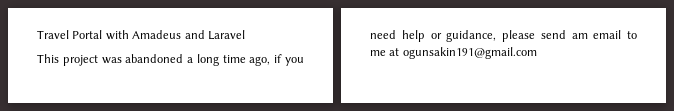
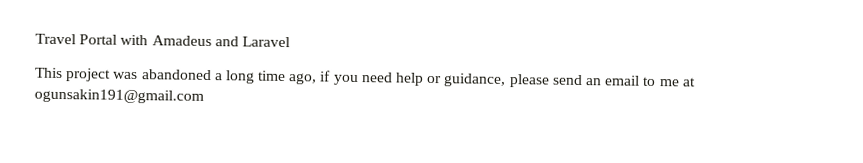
[571,33,588,39] am -> [584,78,602,86] an

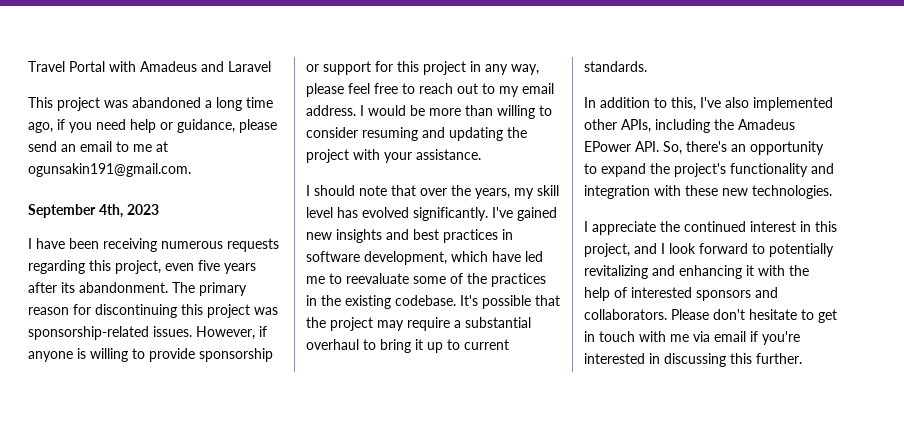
[34,88,204,104] ogunsakin191@gmail.com -> [28,163,191,177] [28,204,159,218] [28,238,279,252] [28,260,256,274] [28,282,247,296] [28,304,278,318] [28,326,267,340] [28,348,273,362] [306,61,539,75] [306,83,554,97] [306,105,552,119] [306,127,527,141] [306,149,481,163] [306,185,559,199] [306,207,557,221] [306,229,513,243] [306,251,543,265] [306,273,546,287] [306,295,560,309] [306,317,531,331] [306,339,509,353] [584,61,647,72] [584,97,833,111] [584,119,795,133] [584,141,824,155] [584,163,834,177] [584,185,832,199] [584,221,837,235] [584,243,834,257] [584,265,809,279] [584,287,778,301] [584,309,837,323] [584,331,800,345] [584,353,802,367] ogunsakin191@gmail.com. // September 4th, 2023 // I have been receiving numerous requests regarding this project, even five years after its abandonment. The primary reason for discontinuing this project was sponsorship-related issues. However, if anyone is willing to provide sponsorship or support for this project in any way, please feel free to reach out to my email address. I would be more than willing to consider resuming and updating the project with your assistance. // I should note that over the years, my skill level has evolved significantly. I've gained new insights and best practices in software development, which have led me to reevaluate some of the practices in the existing codebase. It's possible that the project may require a substantial overhaul to bring it up to current standards. // In addition to this, I've also implemented other APIs, including the Amadeus EPower API. So, there's an opportunity to expand the project's functionality and integration with these new technologies. // I appreciate the continued interest in this project, and I look forward to potentially revitalizing and enhancing it with the help of interested sponsors and collaborators. Please don't hesitate to get in touch with me via email if you're interested in discussing this further.

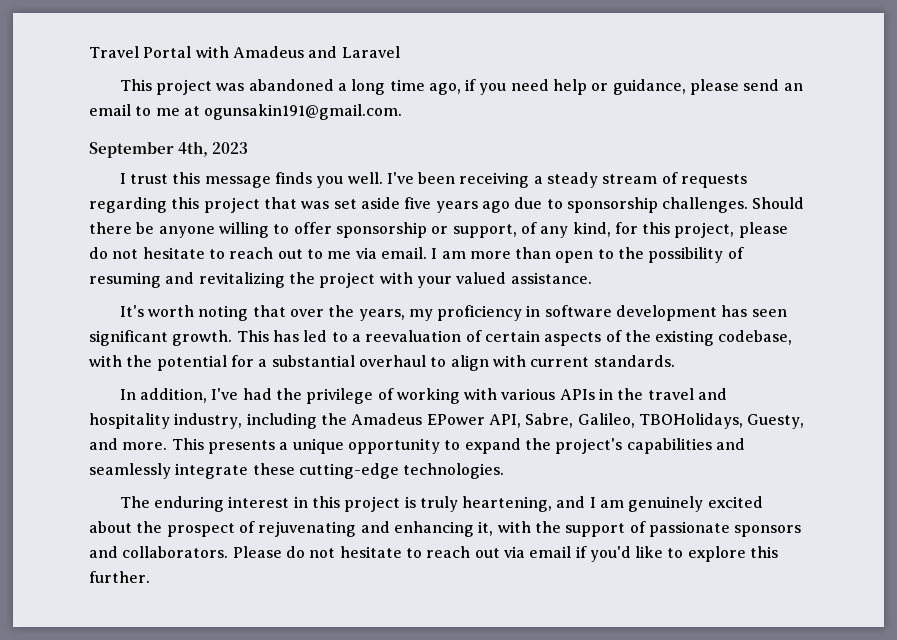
[36,238,279,252] [28,260,256,274] [28,282,247,296] [28,304,278,318] [28,326,267,340] [28,348,195,362] have been receiving numerous requests regarding this project, even five years after its abandonment. The primary reason for discontinuing this project was sponsorship-related issues. However, if anyone is willing to provide -> [129,172,748,188] [89,197,805,213] [89,222,332,238] trust this message finds you well. I've been receiving a steady stream of requests regarding this project that was set aside five years ago due to sponsorship challenges. Should there be anyone willing to offer
[323,61,539,75] [306,83,554,97] [306,105,552,119] [306,127,358,138] support for this project in any way, please feel free to reach out to my email address. I would be more than willing to consider -> [452,222,788,238] [89,247,744,263] support, of any kind, for this project, please do not hesitate to reach out to me via email. I am more than open to the possibility of
[449,127,503,141] updating -> [198,272,285,288] revitalizing
(412, 157) none -> [456,272,507,284] valued
[306,185,387,196] I should note -> [119,305,249,321] It's worth noting
[537,185,559,196] [306,207,557,221] [306,229,513,243] [306,251,543,265] [306,273,546,287] [306,295,560,309] [306,317,531,331] [306,339,509,353] [584,61,647,72] [584,97,833,111] [584,119,795,133] [584,141,746,155] skill level has evolved significantly. I've gained new insights and best practices in software development, which have led me to reevaluate some of the practices in the existing codebase. It's possible that the project may require a substantial overhaul to bring it up to current standards. // In addition to this, I've also implemented other APIs, including the Amadeus EPower API. So, there's an -> [437,305,787,321] [89,330,793,346] [89,355,675,371] [119,388,728,404] [89,413,805,429] [89,438,344,454] proficiency in software development has seen significant growth. This has led to a reevaluation of certain aspects of the existing codebase, with the potential for a substantial overhaul to align with current standards. // In addition, I've had the privilege of working with various APIs in the travel and hospitality industry, including the Amadeus EPower API, Sabre, Galileo, TBOHolidays, Guesty, and more. This presents a unique
[730,163,834,177] [584,185,832,199] [584,221,837,235] [584,243,834,257] [584,265,648,279] functionality and integration with these new technologies. // I appreciate the continued interest in this project, and I look forward to potentially revitalizing -> [626,438,745,454] [89,463,505,479] [119,496,763,512] [89,521,357,537] capabilities and seamlessly integrate these cutting-edge technologies. // The enduring interest in this project is truly heartening, and I am genuinely excited about the prospect of rejuvenating
[746,265,809,276] [584,287,692,301] it with the help of interested -> [478,521,730,537] it, with the support of passionate
[713,309,837,323] [584,331,800,345] [584,353,726,367] don't hesitate to get in touch with me via email if you're interested in discussing -> [285,546,746,562] do not hesitate to reach out via email if you'd like to explore

